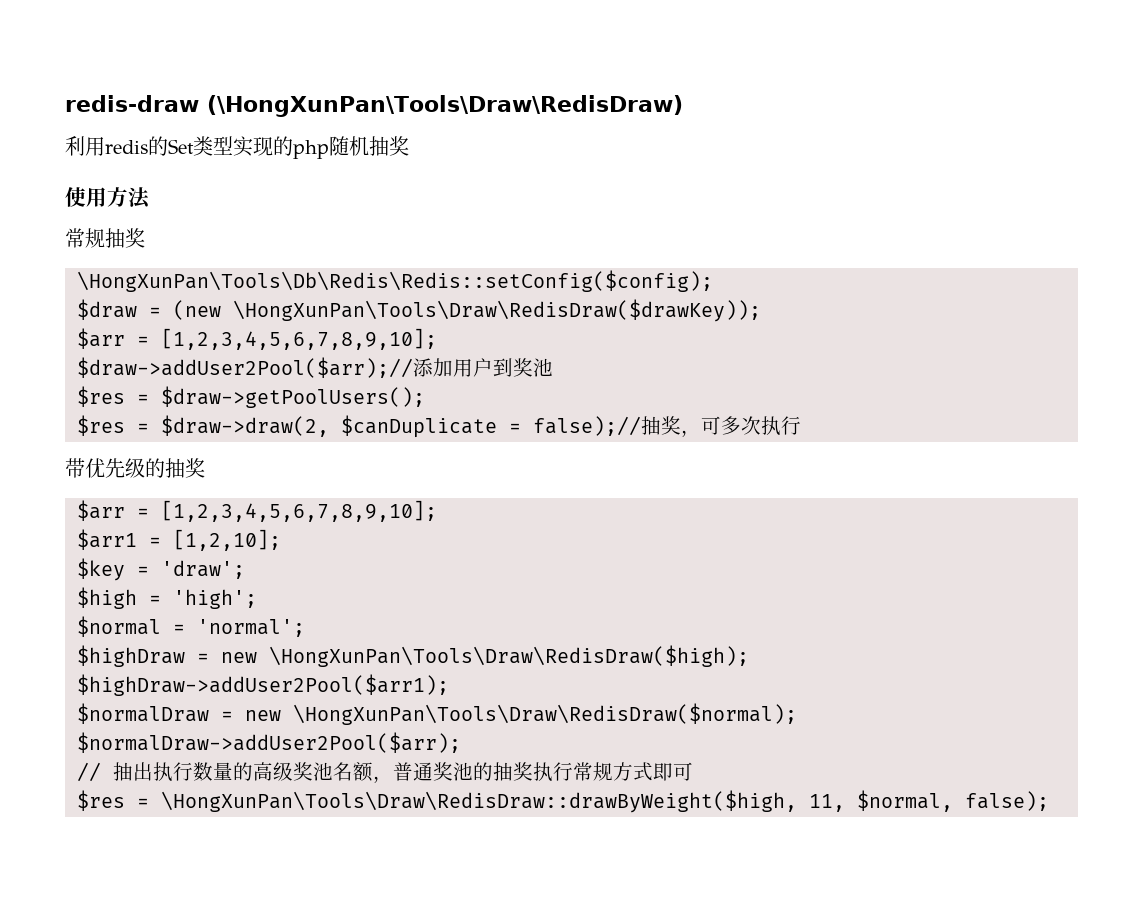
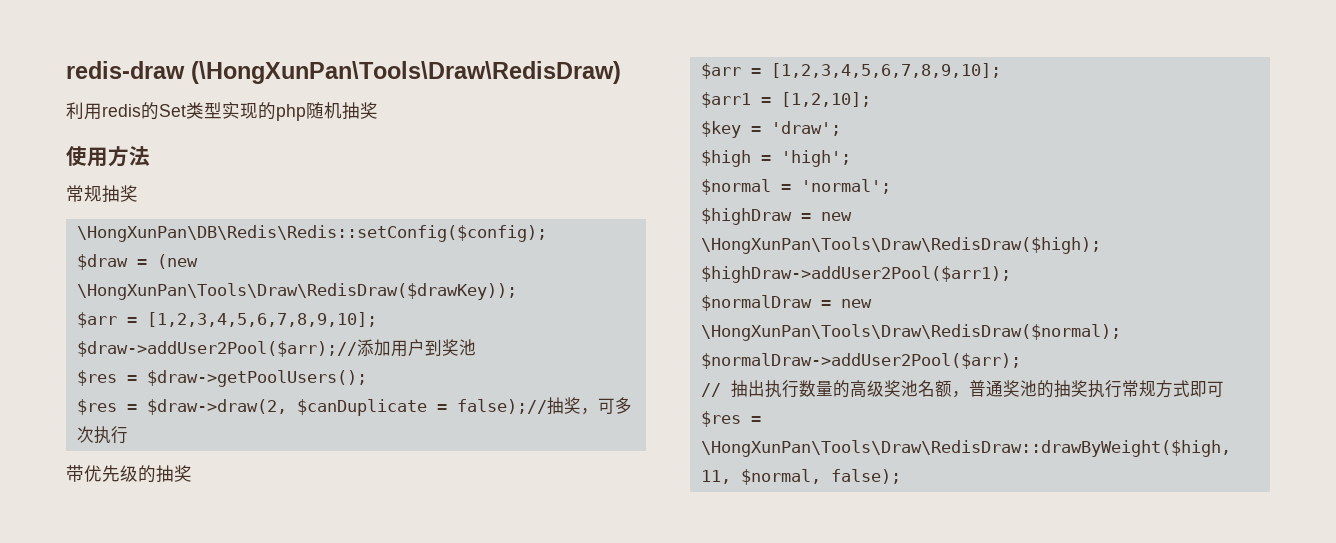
[77,270,713,292] \HongXunPan\Tools\Db\Redis\Redis::setConfig($config); -> [76,225,547,242] \HongXunPan\DB\Redis\Redis::setConfig($config);

